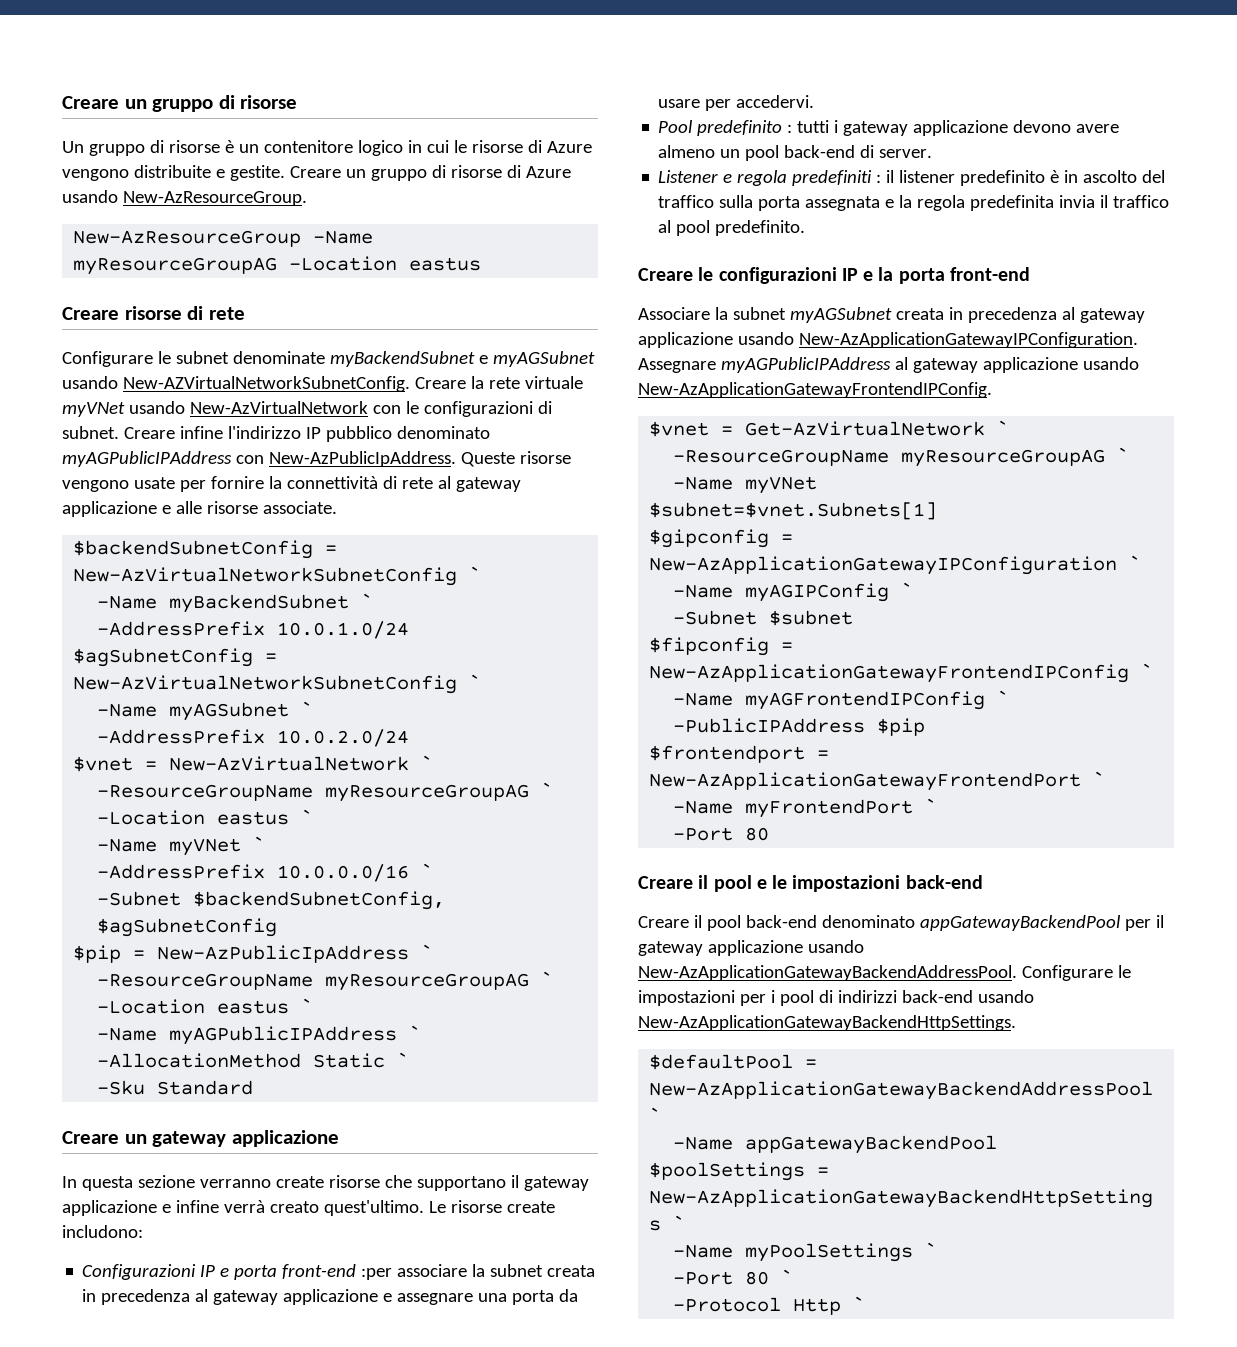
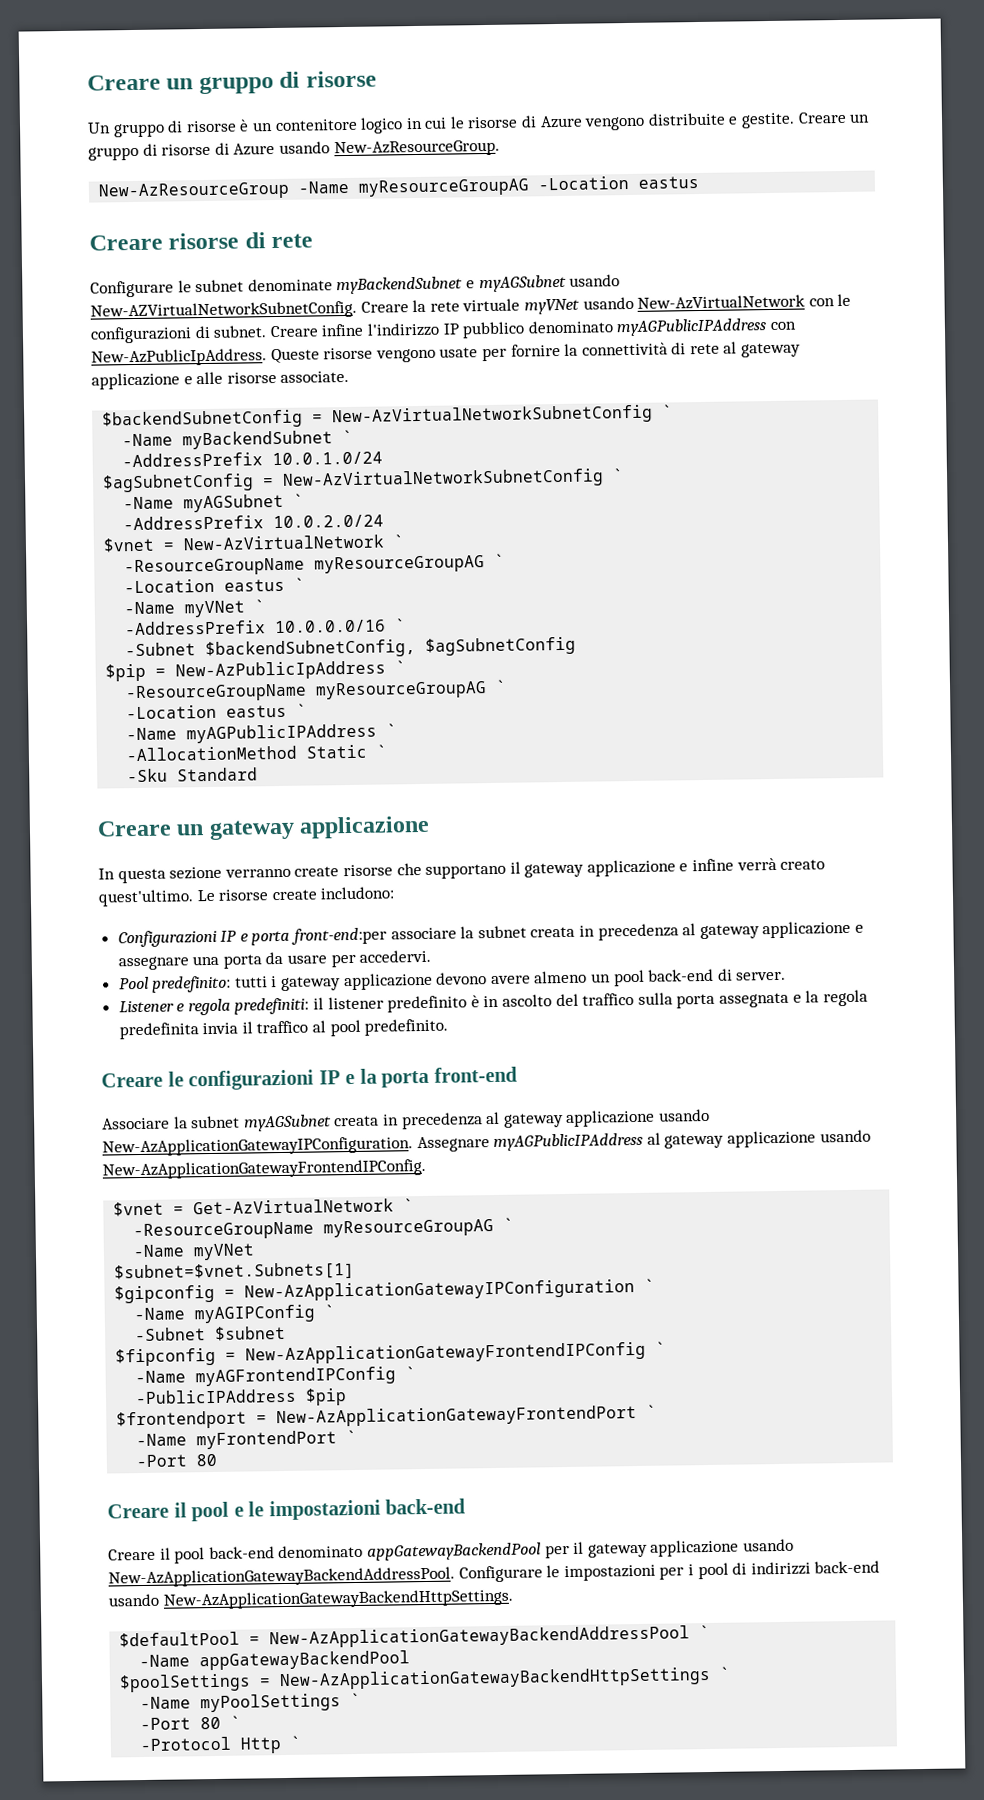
[282,1264,393,1280] front-end :per -> [291,927,388,945] front-end:per
[697,120,793,136] predefinito : -> [152,975,232,993] predefinito:
[792,170,882,186] predefiniti : -> [234,997,310,1015] predefiniti:

